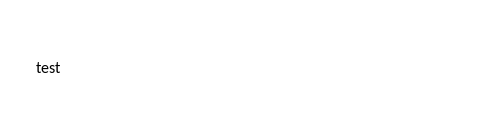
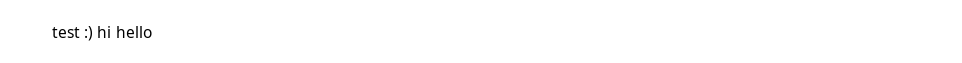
(61, 67) none -> [84,26,152,41] :) hi hello

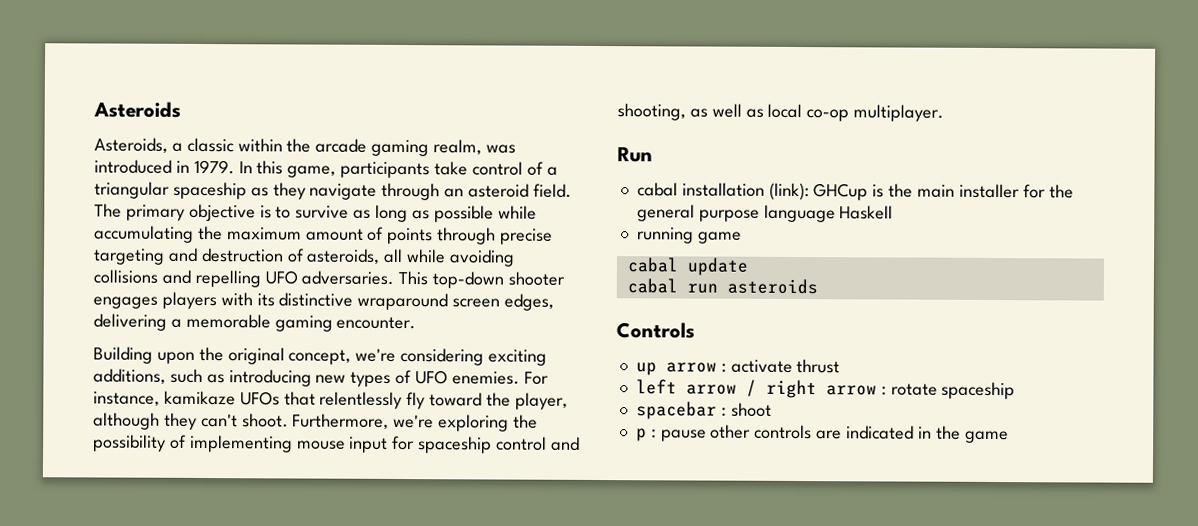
[52,26,152,41] test :) hi hello -> [93,101,181,118] [94,137,516,157] [94,159,558,179] [94,181,572,201] [94,203,537,223] [94,225,554,245] [93,247,516,267] [93,269,566,289] [93,291,555,311] [93,313,417,332] [93,346,548,366] [93,368,549,387] [93,390,568,410] [93,412,539,432] [93,434,580,454] [617,103,945,122] [617,147,653,163] [636,182,1074,201] [636,204,894,223] [636,227,742,244] [626,257,749,276] [626,278,818,295] [616,322,695,339] [635,359,841,376] [635,379,1016,400] [635,401,772,420] [635,424,1009,444] Asteroids // Asteroids, a classic within the arcade gaming realm, was introduced in 1979. In this game, participants take control of a triangular spaceship as they navigate through an asteroid field. The primary objective is to survive as long as possible while accumulating the maximum amount of points through precise targeting and destruction of asteroids, all while avoiding collisions and repelling UFO adversaries. This top-down shooter engages players with its distinctive wraparound screen edges, delivering a memorable gaming encounter. // Building upon the original concept, we're considering exciting additions, such as introducing new types of UFO enemies. For instance, kamikaze UFOs that relentlessly fly toward the player, although they can't shoot. Furthermore, we're exploring the possibility of implementing mouse input for spaceship control and shooting, as well as local co-op multiplayer. // Run // cabal installation (link): GHCup is the main installer for the general purpose language Haskell // running game // cabal update // cabal run asteroids // Controls // up arrow : activate thrust // left arrow / right arrow : rotate spaceship // spacebar : shoot // p : pause other controls are indicated in the game

